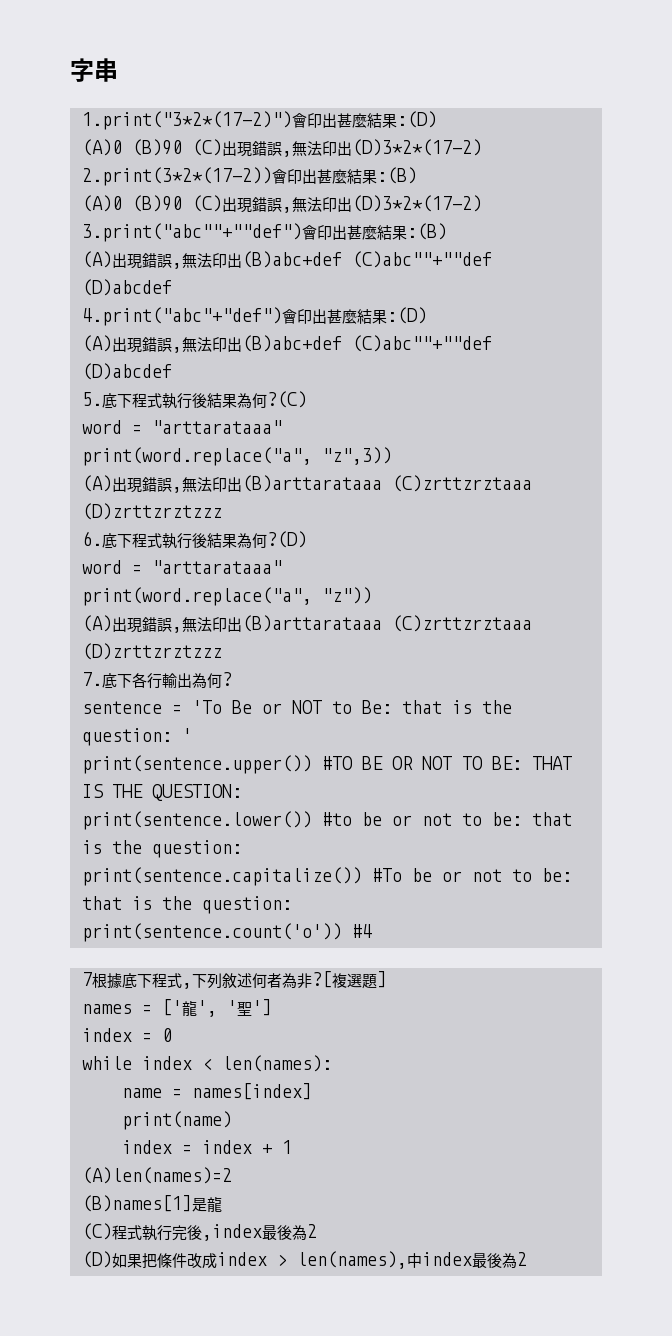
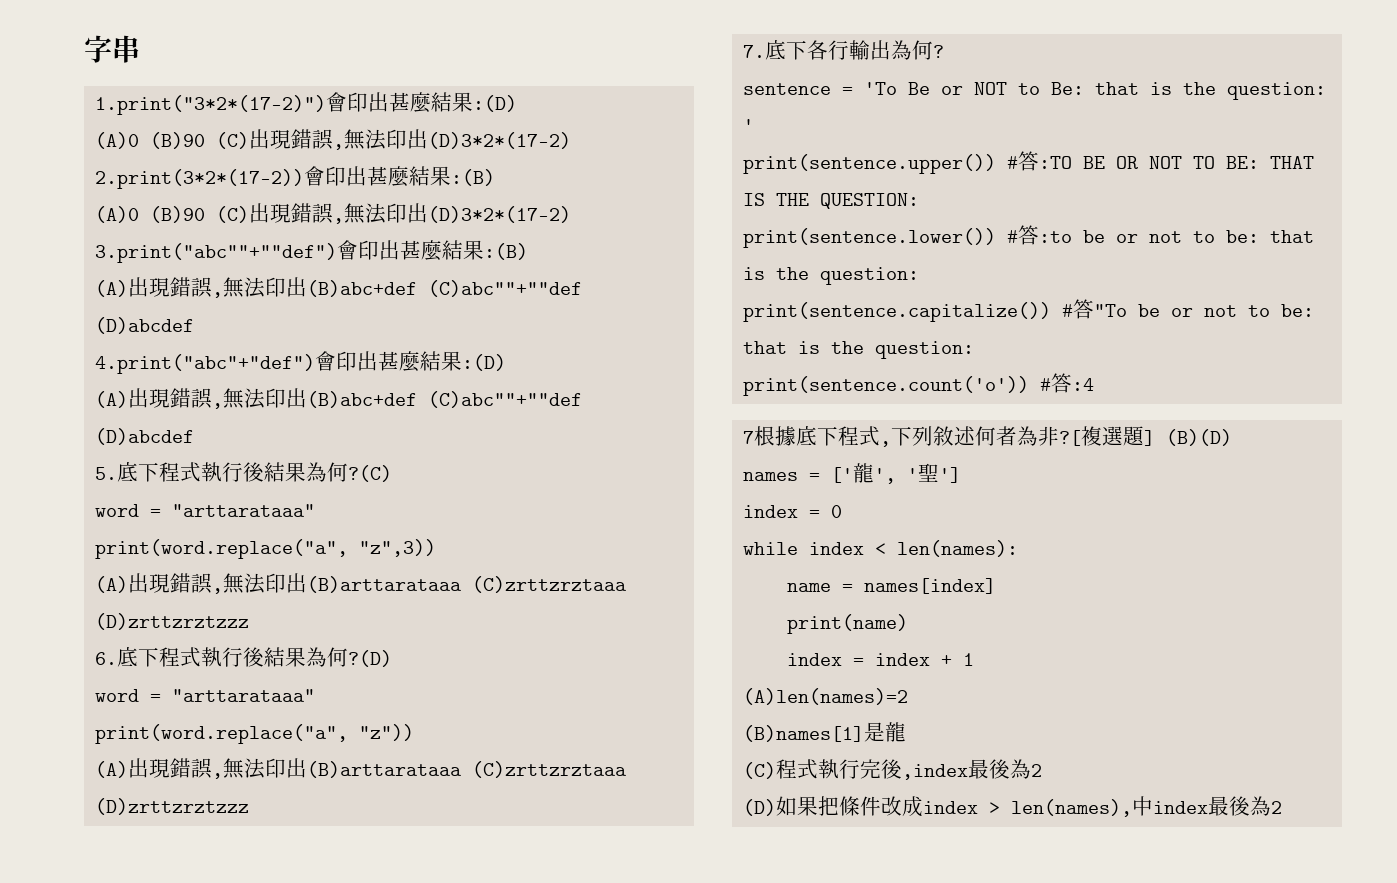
[322,756,353,770] #TO -> [1006,151,1072,171] #答:TO
[322,812,352,826] #to -> [1006,225,1072,245] #答:to
[372,868,402,882] #To -> [1061,299,1127,319] #答"To
[352,924,372,938] #4 -> [1039,373,1094,393] #答:4
(387, 979) none -> [1165,429,1232,446] (B)(D)

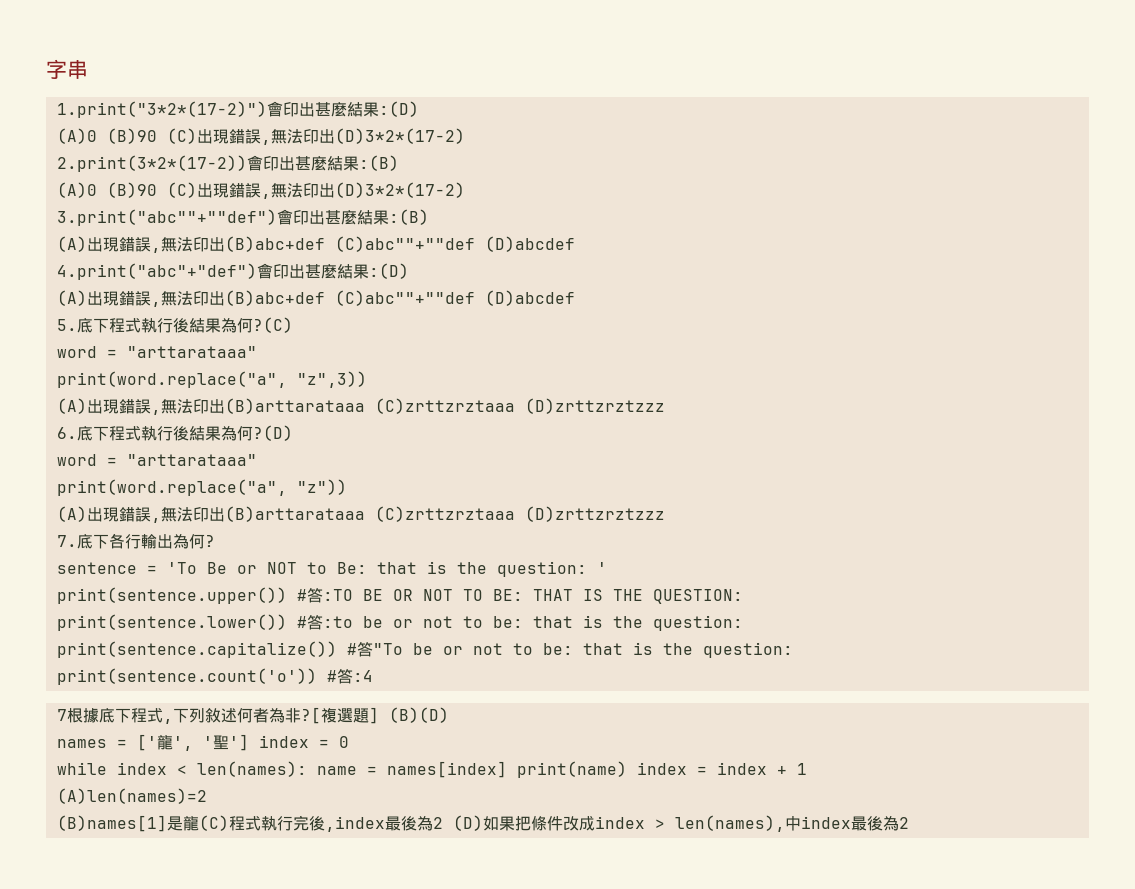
(961, 475) // -> (249, 742) none
(1018, 548) // -> (307, 769) none
(996, 586) // -> (507, 769) none
(908, 624) // -> (627, 769) none
(906, 732) // -> (199, 823) none
(1042, 770) // -> (443, 823) none

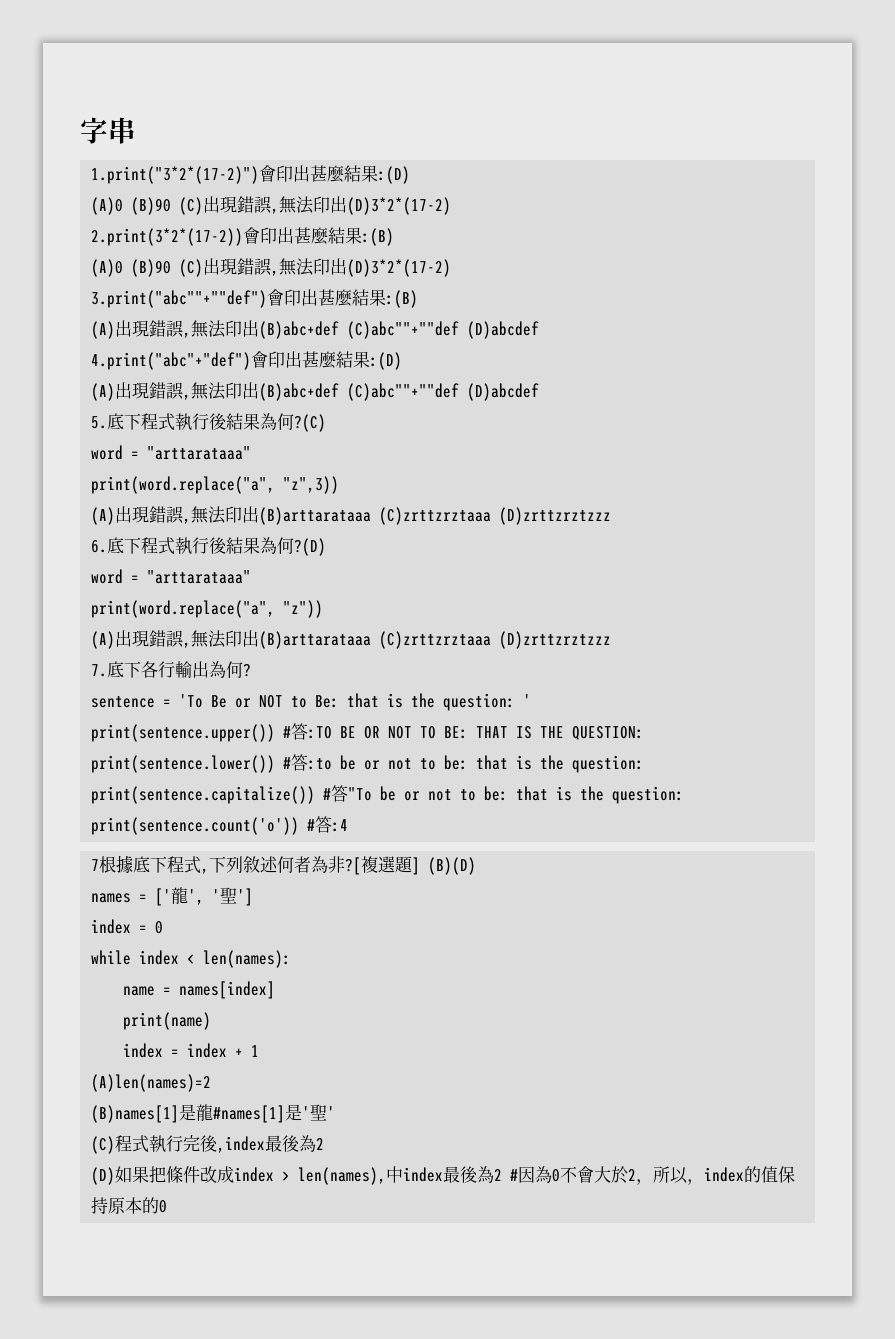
(249, 742) none -> (253, 897) //
(307, 769) none -> (291, 959) //
(507, 769) none -> (275, 990) //
(627, 769) none -> (211, 1021) //
(199, 823) none -> [212,1104,335,1123] #names[1]是'聖' //
(443, 823) none -> (324, 1144) //
(909, 823) none -> [509,1166,795,1185] [90,1197,167,1214] #因為0不會大於2，所以，index的值保持原本的0

